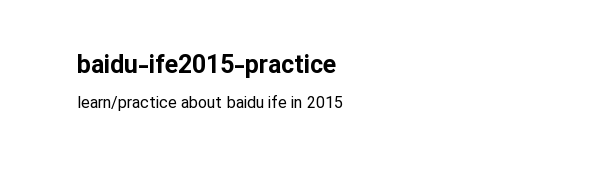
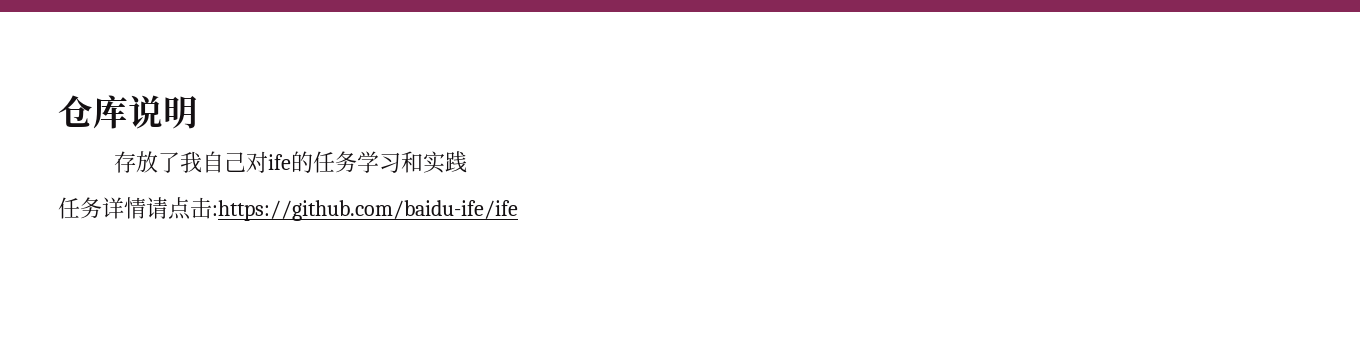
[77,54,336,78] [77,94,343,111] baidu-ife2015-practice // learn/practice about baidu ife in 2015 -> [58,95,198,129] [114,151,468,174] [58,197,518,221] 仓库说明 // 存放了我自己对ife的任务学习和实践 // 任务详情请点击:https://github.com/baidu-ife/ife

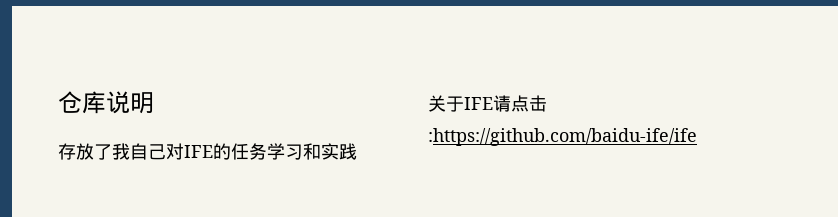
[268,154,292,170] ife -> [184,145,213,158] IFE
[58,197,146,219] 任务详情 -> [428,95,493,112] 关于IFE

